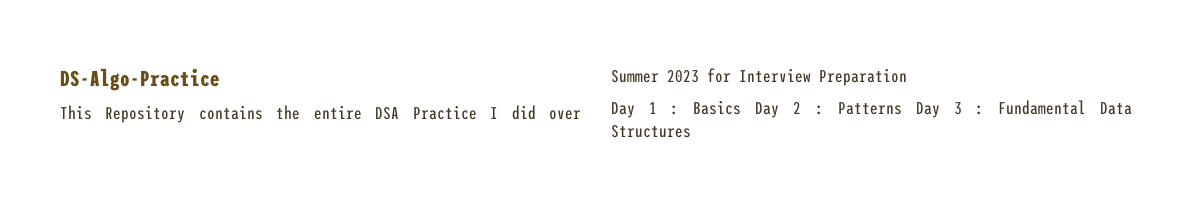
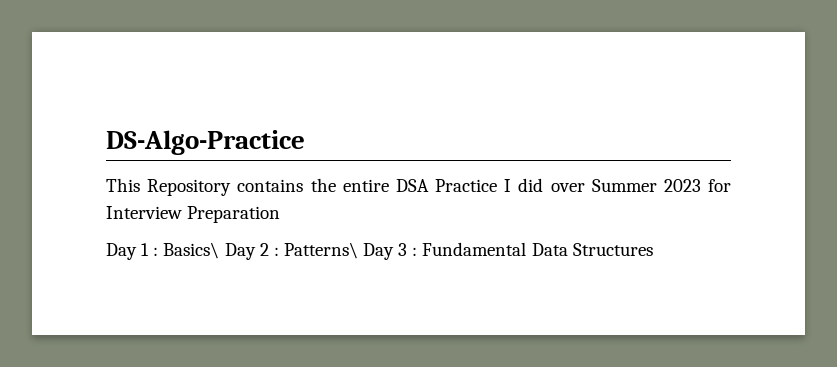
[693,100,742,115] Basics -> [163,242,220,259] Basics\
[837,102,902,115] Patterns -> [283,242,358,259] Patterns\

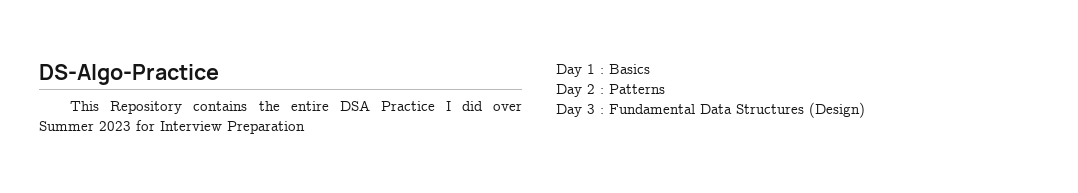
[163,242,220,259] Basics\ -> [609,64,650,74] Basics //
[283,242,358,259] Patterns\ -> [609,84,665,94] Patterns //
(653, 249) none -> [809,102,865,118] (Design)

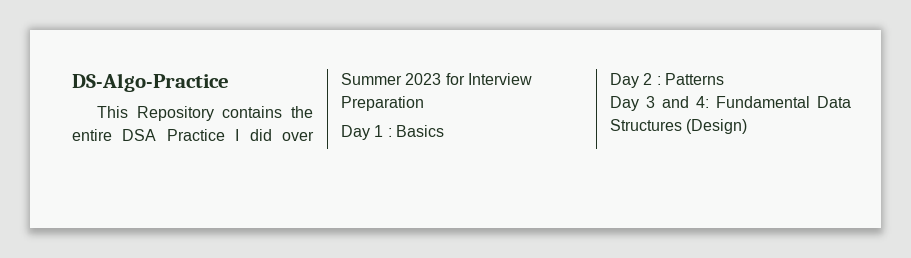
[600,108,604,114] : -> [662,96,709,108] and 4:

